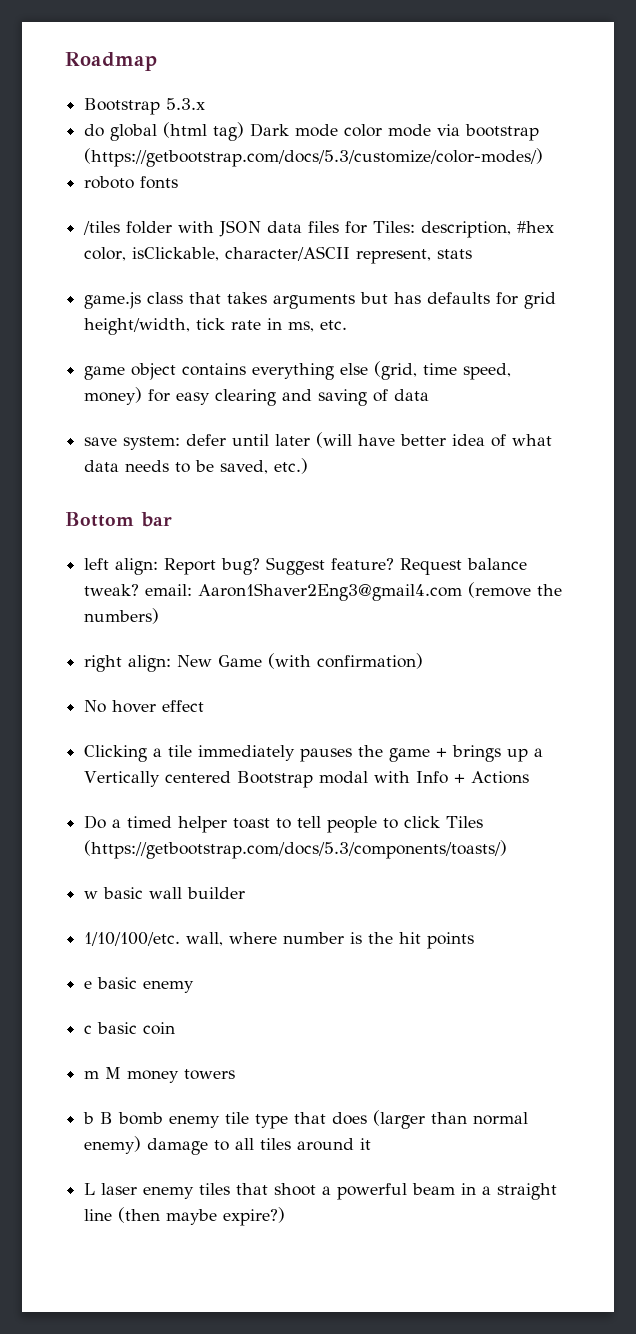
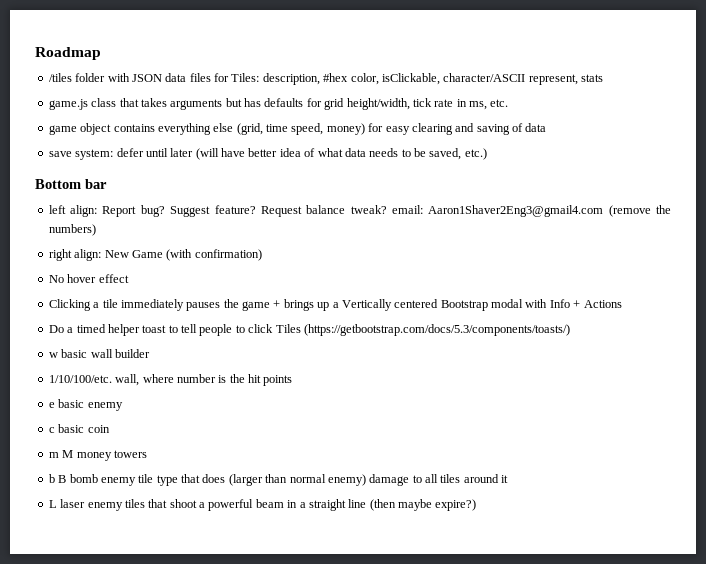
[84,98,206,115] [84,122,540,141] [84,148,544,167] [84,176,179,189] // Bootstrap 5.3.x // do global (html tag) Dark mode color mode via bootstrap (https://getbootstrap.com/docs/5.3/customize/color-modes/) // roboto fonts -> (101, 53) none

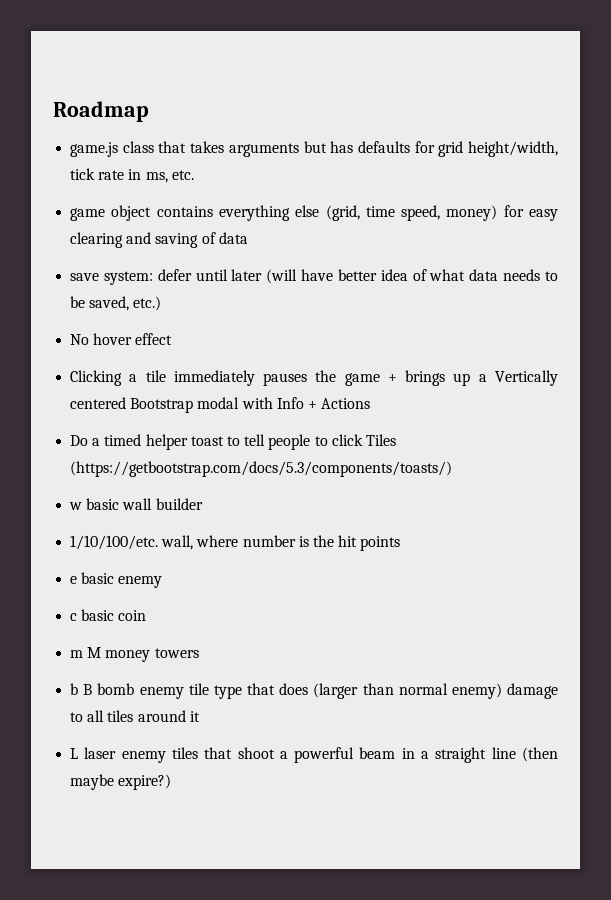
[48,73,603,85] // /tiles folder with JSON data files for Tiles: description, #hex color, isClickable, character/ASCII represent, stats -> (149, 111) none
[35,179,107,189] [48,205,671,217] [48,224,96,236] [48,249,262,261] // Bottom bar // left align: Report bug? Suggest feature? Request balance tweak? email: Aaron1Shaver2Eng3@gmail4.com (remove the numbers) // right align: New Game (with confirmation) -> (162, 303) none

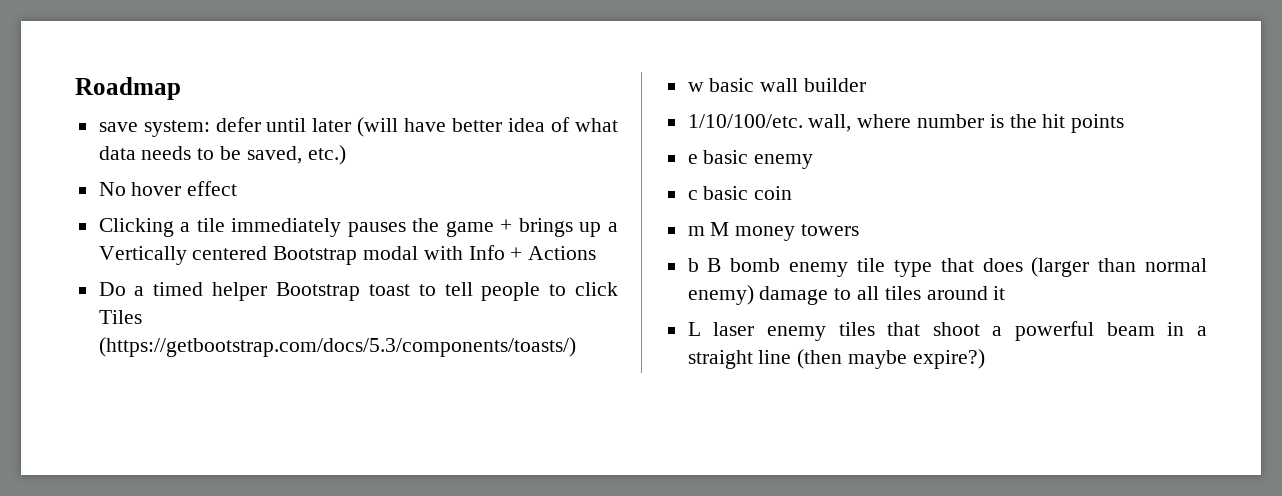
[70,141,558,157] [70,168,194,183] [70,205,558,221] [70,232,248,248] // game.js class that takes arguments but has defaults for grid height/width, tick rate in ms, etc. // game object contains everything else (grid, time speed, money) for easy clearing and saving of data -> (181, 88) none
(188, 442) none -> [275,282,360,301] Bootstrap

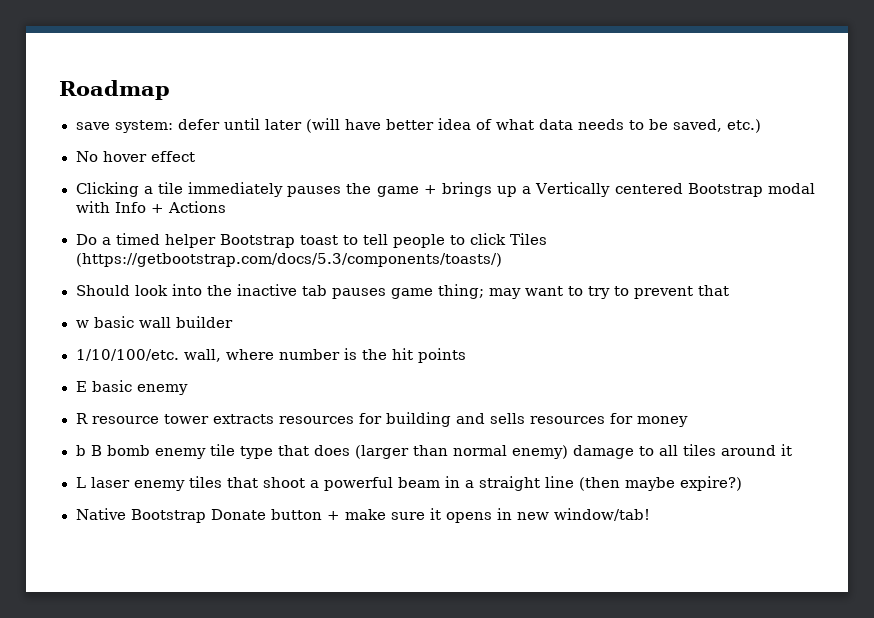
(576, 347) none -> [75,284,729,299] // Should look into the inactive tab pauses game thing; may want to try to prevent that
[687,154,698,164] e -> [75,381,87,392] E
[687,186,793,200] [687,222,730,236] c basic coin // m M -> [75,412,633,427] R resource tower extracts resources for building and sells resources for
[801,224,860,236] towers -> (688, 421) none
(985, 359) none -> [75,508,650,523] // Native Bootstrap Donate button + make sure it opens in new window/tab!

